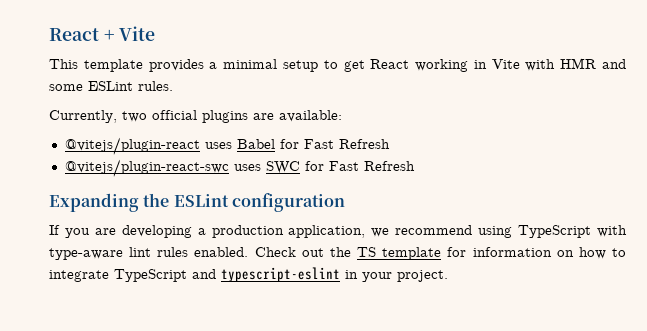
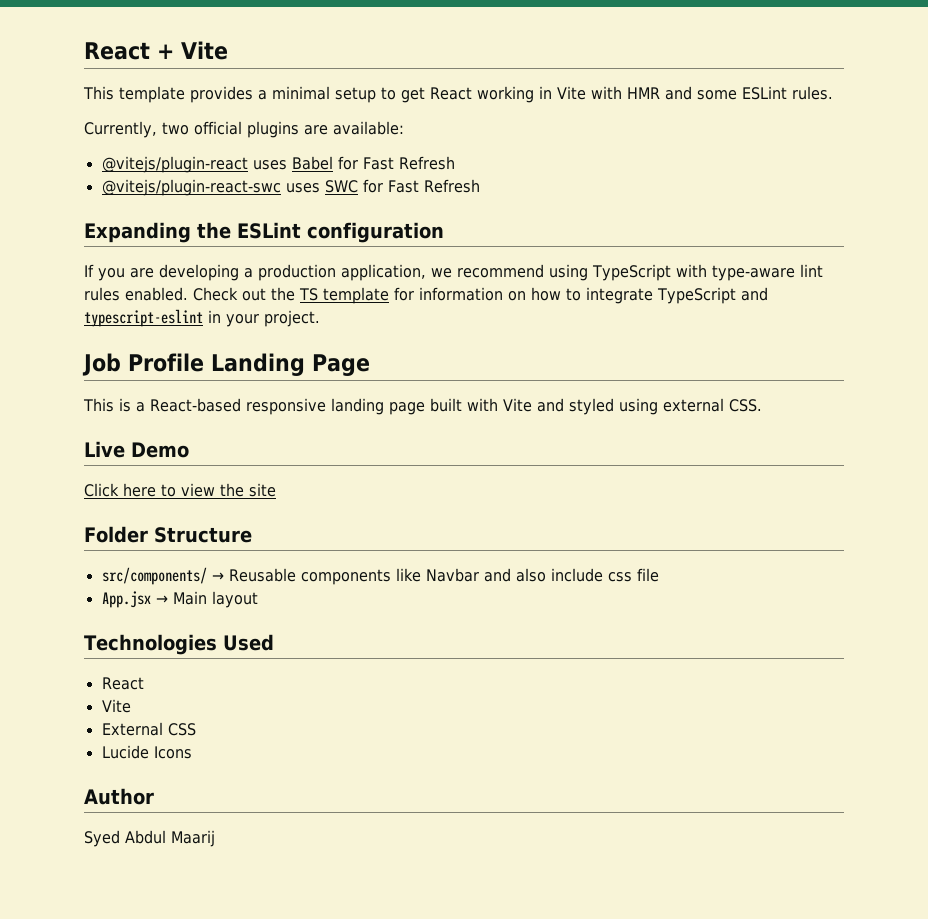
(448, 276) none -> [82,353,370,376] [83,398,762,415] [84,441,189,458] [84,483,276,497] [84,526,252,543] [101,567,659,585] [101,591,258,608] [84,634,274,655] [101,677,144,690] [101,699,131,713] [101,722,196,736] [101,745,192,759] [84,788,154,805] [84,830,215,847] // Job Profile Landing Page // This is a React-based responsive landing page built with Vite and styled using external CSS. // Live Demo // Click here to view the site // Folder Structure // src/components/ → Reusable components like Navbar and also include css file // App.jsx → Main layout // Technologies Used // React // Vite // External CSS // Lucide Icons // Author // Syed Abdul Maarij

